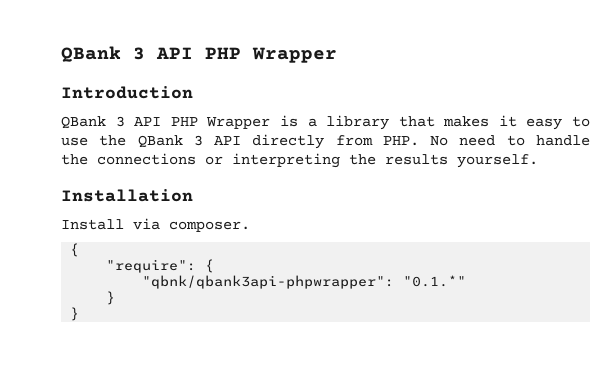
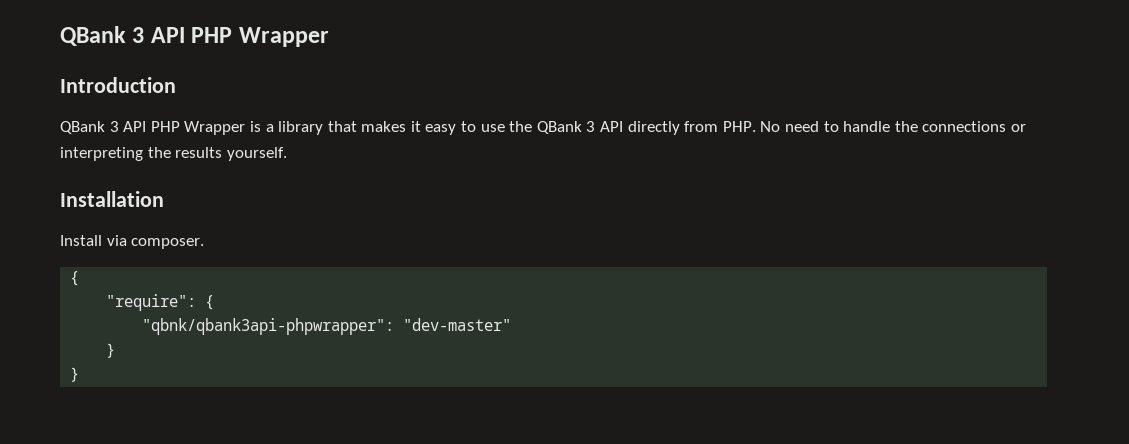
[403,275,467,287] "0.1.*" -> [403,318,512,331] "dev-master"

